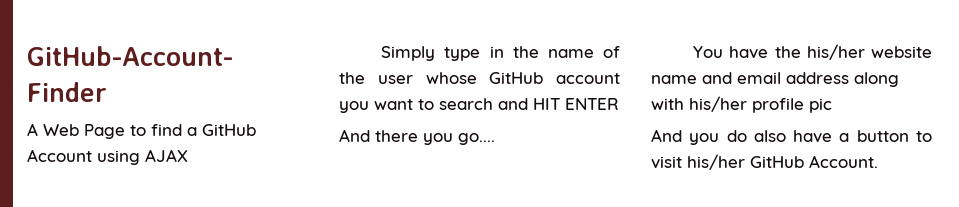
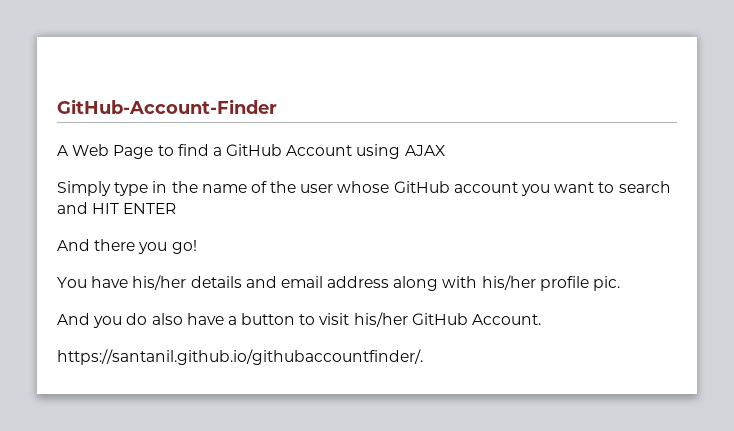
[458,133,495,145] go.... -> [171,240,197,254] go!
[774,44,932,60] [651,75,697,84] the his/her website name -> [132,275,242,290] his/her details
[809,98,832,113] pic -> [593,276,621,291] pic.
(878, 161) none -> [57,349,423,365] // https://santanil.github.io/githubaccountfinder/.

